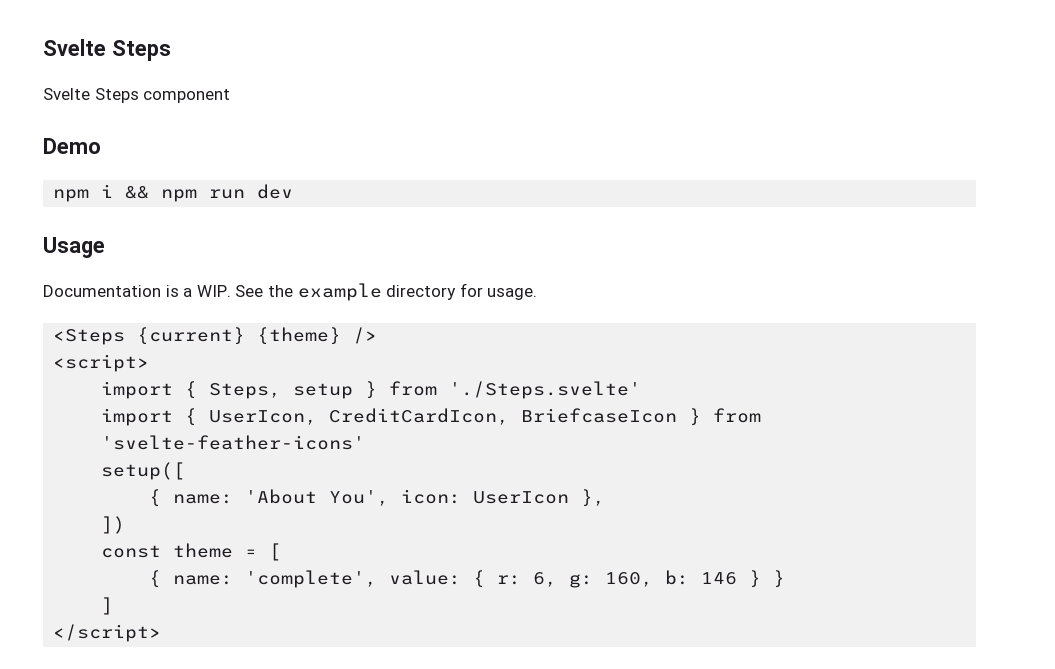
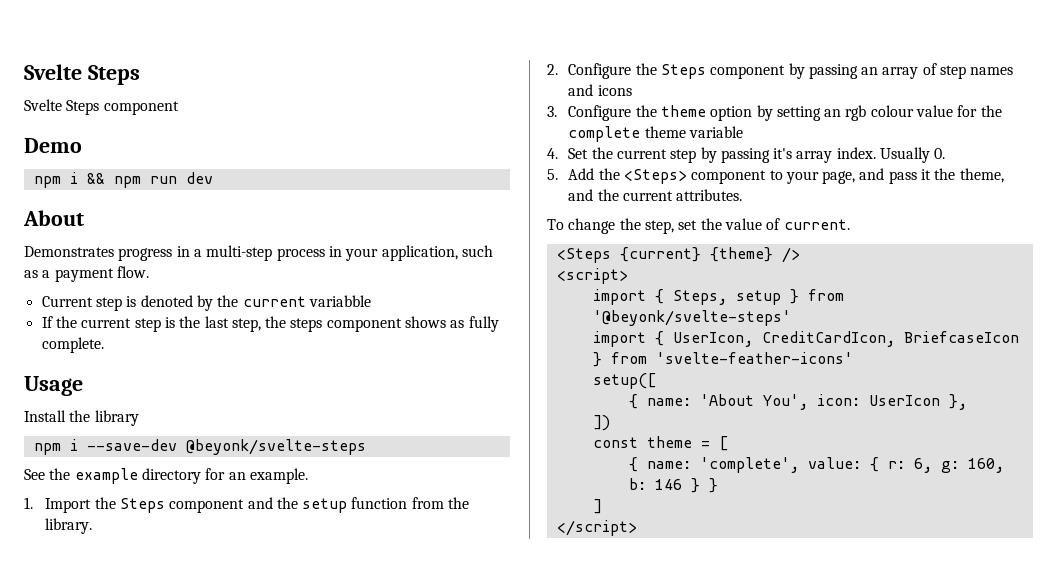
[43,237,105,258] [43,285,231,297] Usage // Documentation is a WIP. -> [23,210,84,226] [24,245,493,261] [24,266,149,282] [41,295,371,311] [41,316,499,332] [41,337,104,353] [24,376,83,396] [24,410,139,426] [33,439,366,455] About // Demonstrates progress in a multi-step process in your application, such as a payment flow. // Current step is denoted by the current variabble // If the current step is the last step, the steps component shows as fully complete. // Usage // Install the library // npm i --save-dev @beyonk/svelte-steps //
[487,288,538,300] usage. -> [228,468,308,484] [24,497,470,513] [45,518,93,534] [547,63,1014,79] [568,84,632,96] [547,105,1002,121] [568,126,743,142] [547,147,946,163] [547,168,1004,184] [568,189,743,201] [547,218,850,234] an example. // 1. Import the Steps component and the setup function from the library. // 2. Configure the Steps component by passing an array of step names and icons // 3. Configure the theme option by setting an rgb colour value for the complete theme variable // 4. Set the current step by passing it's array index. Usually 0. // 5. Add the <Steps> component to your page, and pass it the theme, and the current attributes. // To change the step, set the value of current.
[449,381,642,399] './Steps.svelte' -> [592,310,791,326] '@beyonk/svelte-steps'

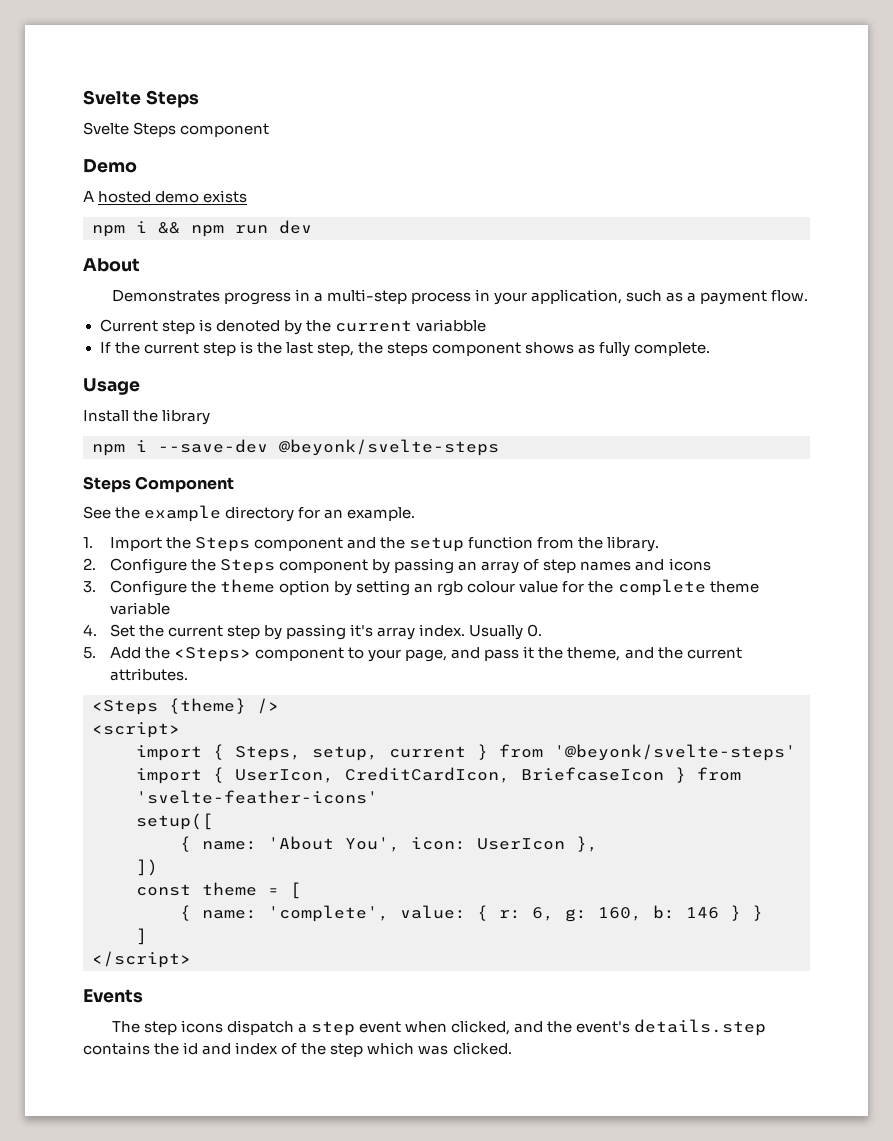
(82, 145) none -> [83,190,248,203] // A hosted demo exists
(366, 447) none -> [83,476,235,493] // Steps Component
[547,218,850,234] // To change the step, set the value of current. -> (188, 674) none
[619,247,701,262] {current} -> (158, 707) none
[735,290,781,305] setup -> [312,746,466,761] setup, current
(637, 528) none -> [83,989,143,1003] [111,1019,767,1036] [83,1042,512,1057] // Events // The step icons dispatch a step event when clicked, and the event's details.step contains the id and index of the step which was clicked.

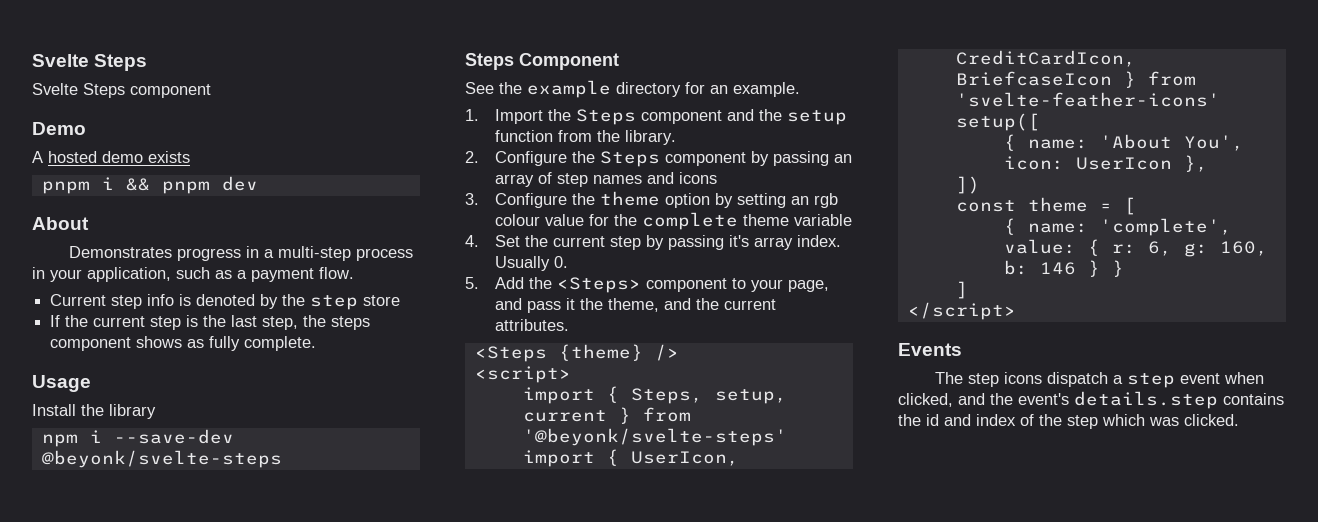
[92,225,125,237] npm -> [41,181,90,194] pnpm
[191,225,268,237] npm run -> [161,181,210,194] pnpm
(195, 327) none -> [147,294,175,306] info
[334,319,486,332] current variabble -> [310,295,401,310] step store

